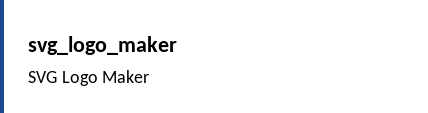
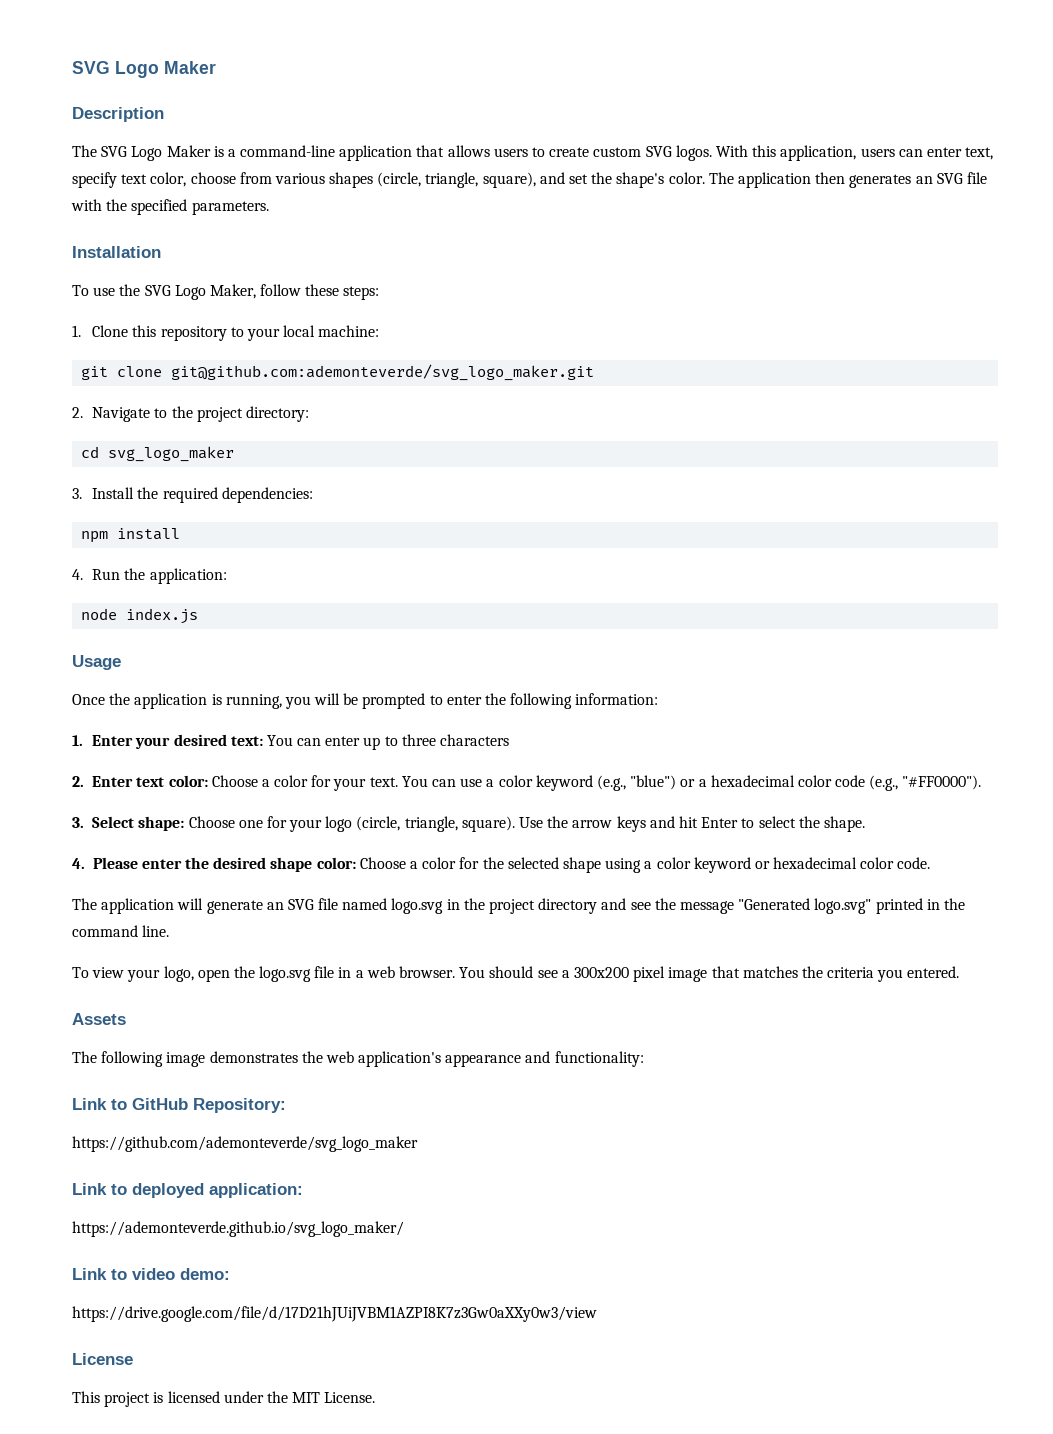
[28,36,177,55] [28,70,150,86] svg_logo_maker // SVG Logo Maker -> [72,61,216,78] [72,107,164,122] [72,145,994,161] [72,172,987,188] [71,199,269,215] [72,246,161,258] [72,284,380,300] [72,325,380,341] [81,364,595,381] [72,406,309,422] [81,446,235,462] [72,487,313,503] [81,528,181,543] [72,568,227,584] [81,608,199,624] [72,655,121,670] [72,693,659,709] [72,734,510,750] [72,775,982,791] [72,816,865,832] [72,857,931,873] [72,898,965,914] [72,925,170,937] [72,966,960,982] [72,1013,126,1025] [72,1051,644,1067] [72,1098,286,1113] [72,1136,418,1152] [72,1183,303,1198] [72,1221,404,1237] [72,1268,230,1280] [72,1306,597,1322] [72,1353,133,1365] [72,1391,376,1407] SVG Logo Maker // Description // The SVG Logo Maker is a command-line application that allows users to create custom SVG logos. With this application, users can enter text, specify text color, choose from various shapes (circle, triangle, square), and set the shape's color. The application then generates an SVG file with the specified parameters. // Installation // To use the SVG Logo Maker, follow these steps: // 1. Clone this repository to your local machine: // git clone git@github.com:ademonteverde/svg_logo_maker.git // 2. Navigate to the project directory: // cd svg_logo_maker // 3. Install the required dependencies: // npm install // 4. Run the application: // node index.js // Usage // Once the application is running, you will be prompted to enter the following information: // 1. Enter your desired text: You can enter up to three characters // 2. Enter text color: Choose a color for your text. You can use a color keyword (e.g., "blue") or a hexadecimal color code (e.g., "#FF0000"). // 3. Select shape: Choose one for your logo (circle, triangle, square). Use the arrow keys and hit Enter to select the shape. // 4. Please enter the desired shape color: Choose a color for the selected shape using a color keyword or hexadecimal color code. // The application will generate an SVG file named logo.svg in the project directory and see the message "Generated logo.svg" printed in the command line. // To view your logo, open the logo.svg file in a web browser. You should see a 300x200 pixel image that matches the criteria you entered. // Assets // The following image demonstrates the web application's appearance and functionality: // Link to GitHub Repository: // https://github.com/ademonteverde/svg_logo_maker // Link to deployed application: // https://ademonteverde.github.io/svg_logo_maker/ // Link to video demo: // https://drive.google.com/file/d/17D21hJUiJVBM1AZPI8K7z3Gw0aXXy0w3/view // License // This project is licensed under the MIT License.

